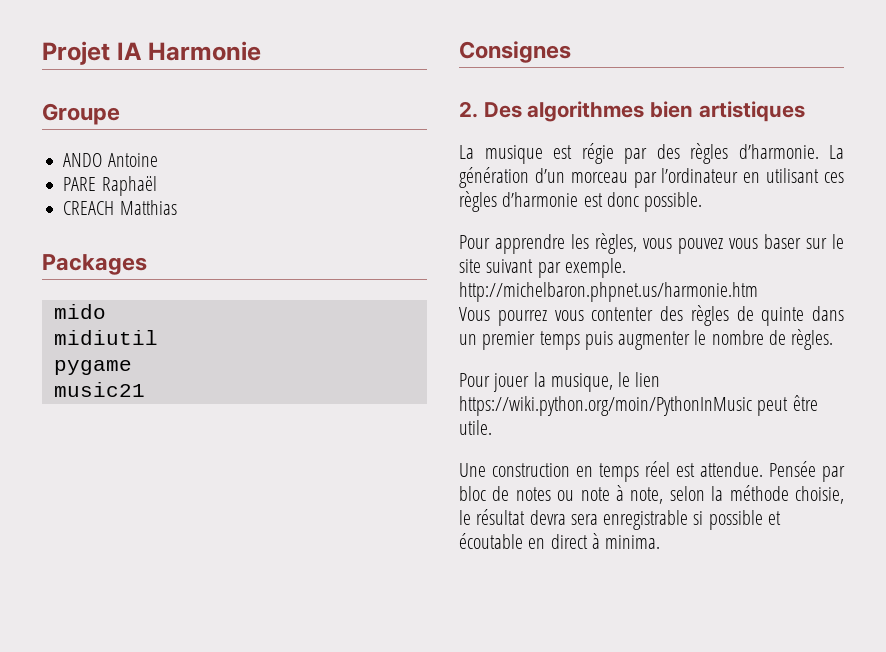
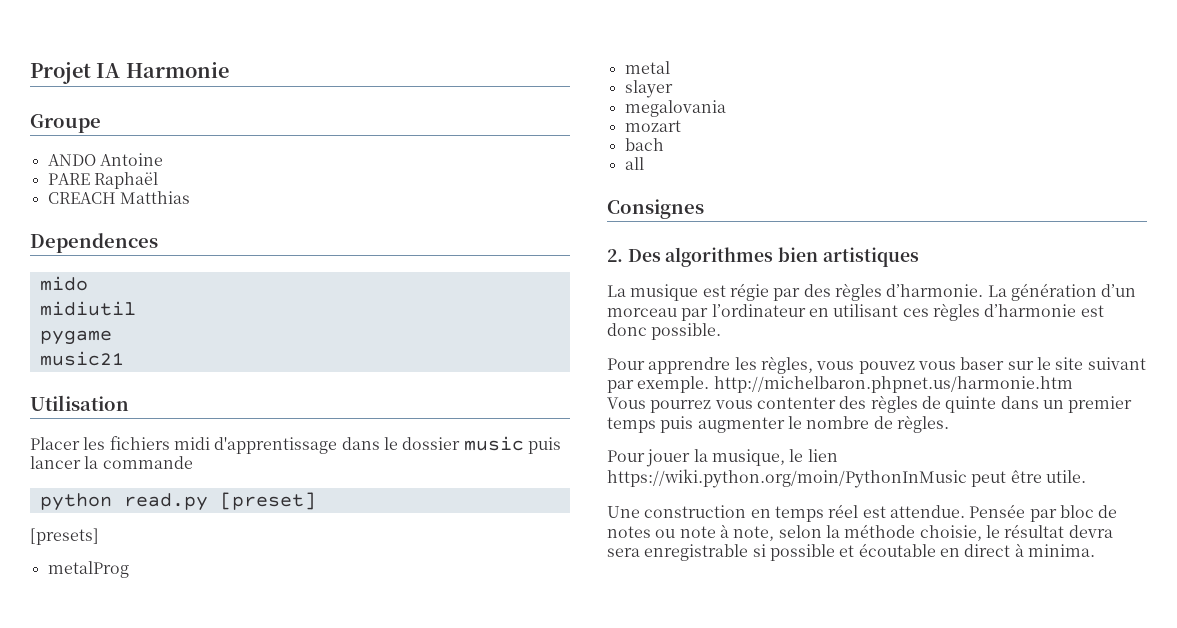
[42,254,147,275] Packages -> [30,233,158,253] Dependences
(145, 389) none -> [30,395,129,411] [30,436,561,454] [30,456,193,469] [39,492,316,511] [30,528,99,545] [47,561,129,578] [624,61,670,74] [624,80,673,98] [624,100,726,117] [624,120,681,132] [624,138,664,151] [624,157,644,170] // Utilisation // Placer les fichiers midi d'apprentissage dans le dossier music puis lancer la commande // python read.py [preset] // [presets] // metalProg // metal // slayer // megalovania // mozart // bach // all

